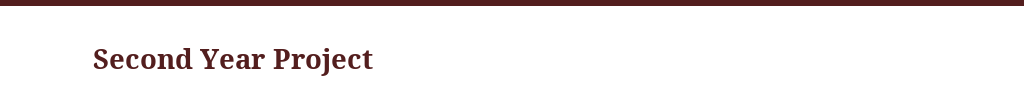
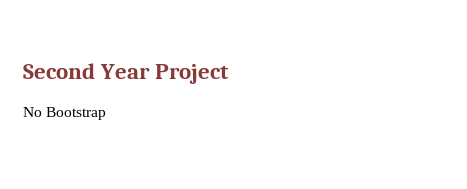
(373, 62) none -> [23,107,107,120] // No Bootstrap

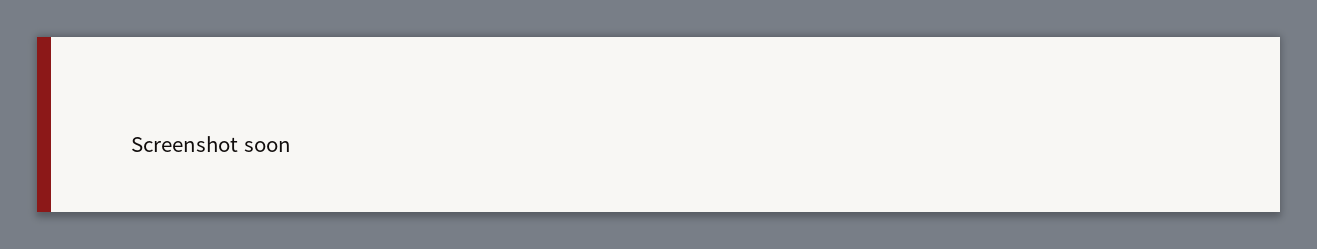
[23,63,230,84] [23,107,107,120] Second Year Project // No Bootstrap -> [131,136,291,152] Screenshot soon

